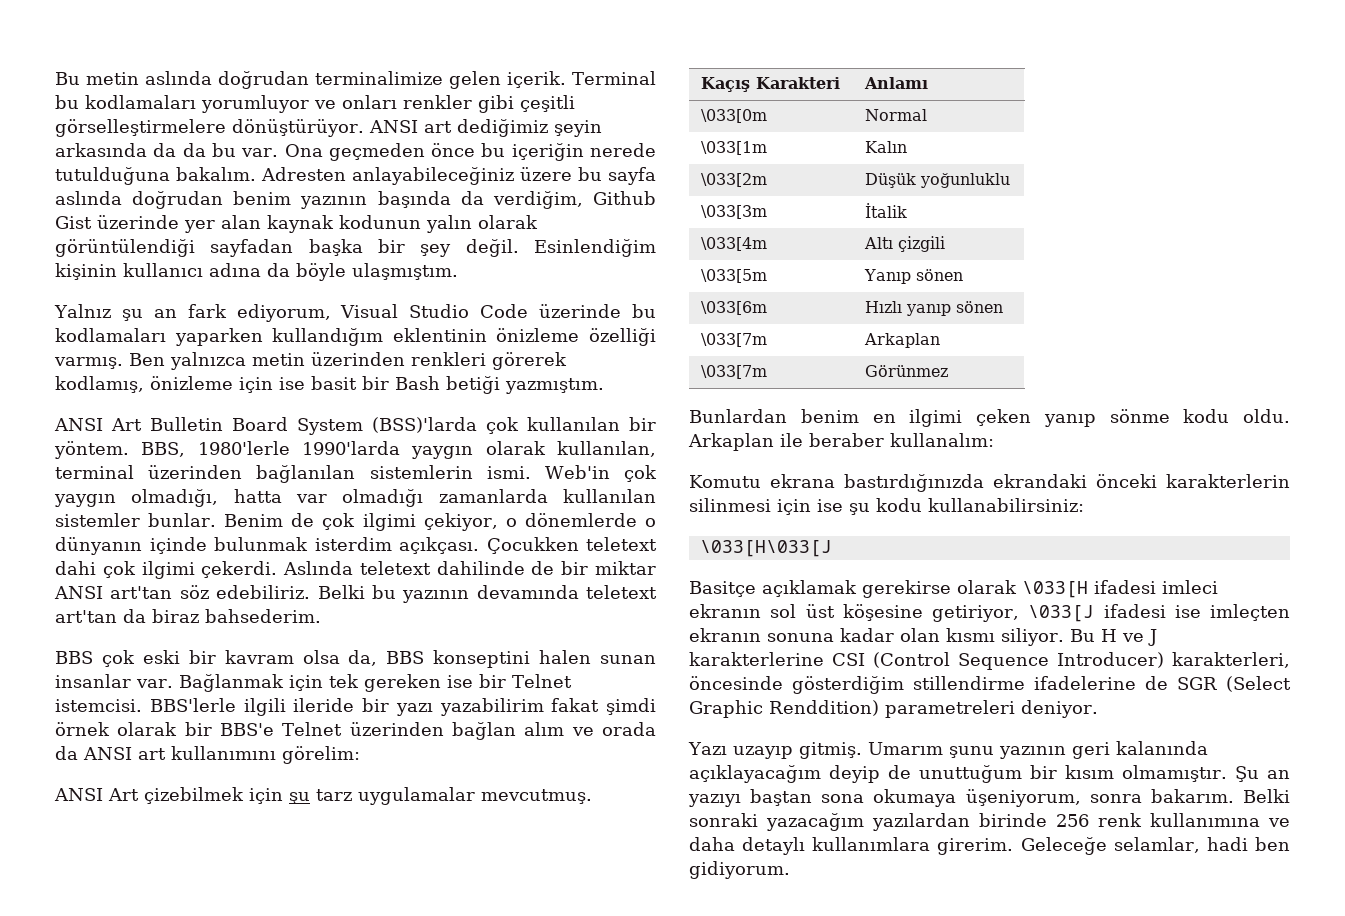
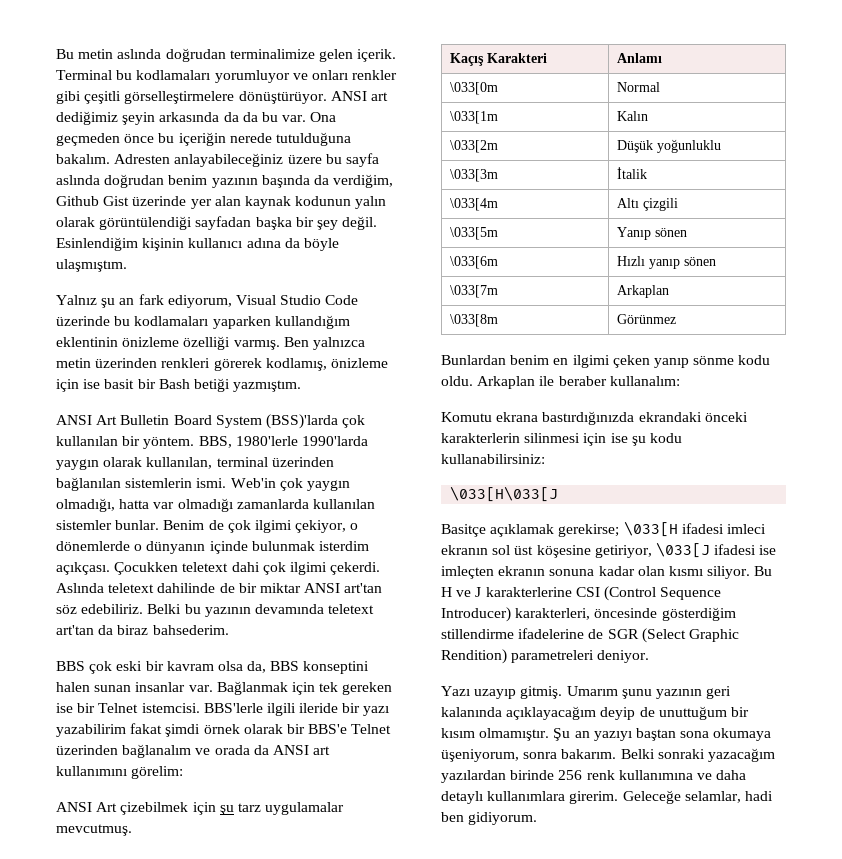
[451,722,565,740] bağlan alım -> [122,744,192,758] bağlanalım
[701,365,768,379] \033[7m -> [450,314,499,327] \033[8m
[862,580,1017,598] gerekirse olarak -> [558,524,620,537] gerekirse;
[769,700,879,716] Renddition) -> [441,649,507,664] Rendition)

